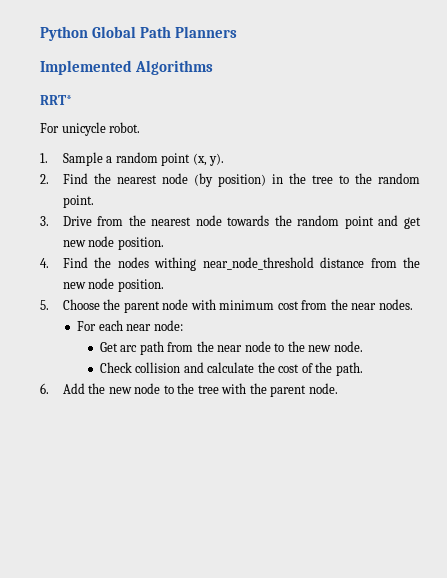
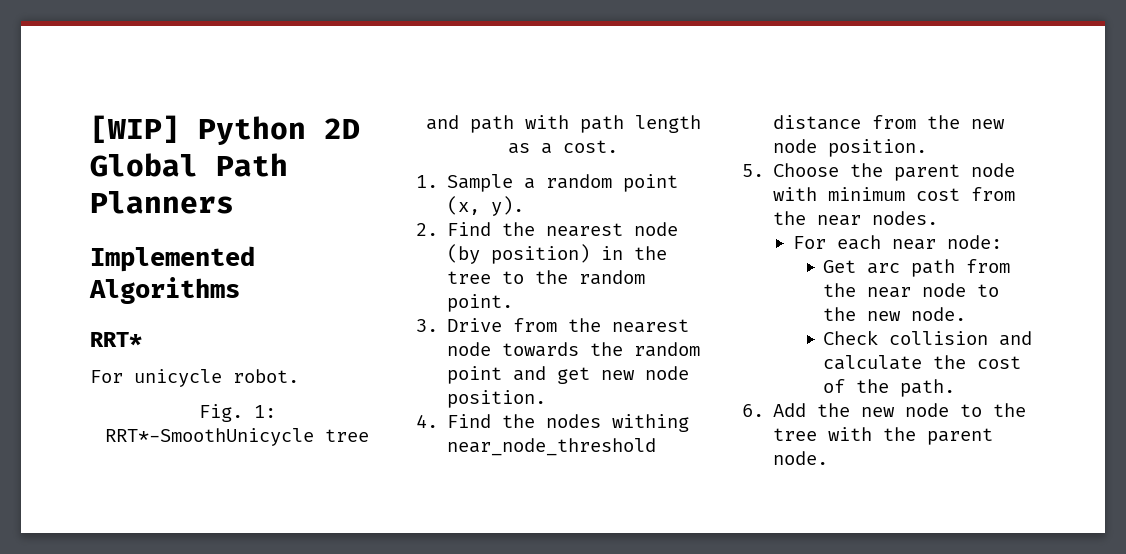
[40,26,88,41] Python -> [90,115,360,145] [WIP] Python 2D
(141, 127) none -> [198,404,276,422] [105,428,369,446] [425,115,701,133] [508,140,618,154] // Fig. 1: RRT*-SmoothUnicycle tree and path with path length as a cost.

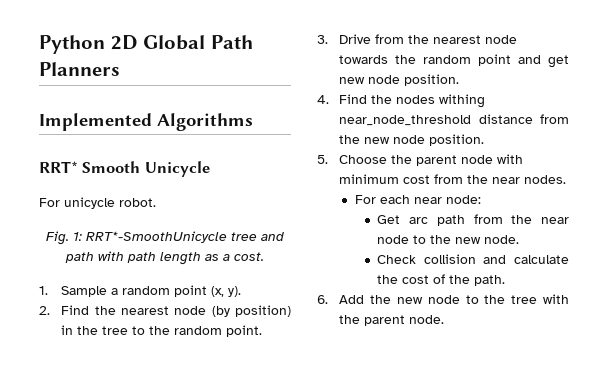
[90,115,180,143] [WIP] -> (39, 44) none
(142, 339) none -> [82,161,210,177] Smooth Unicycle

